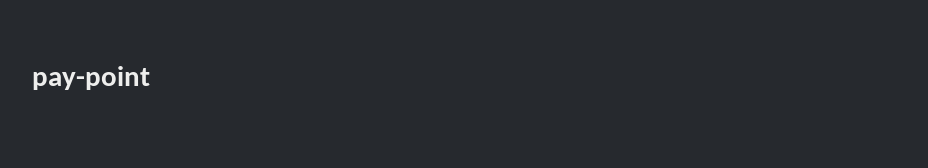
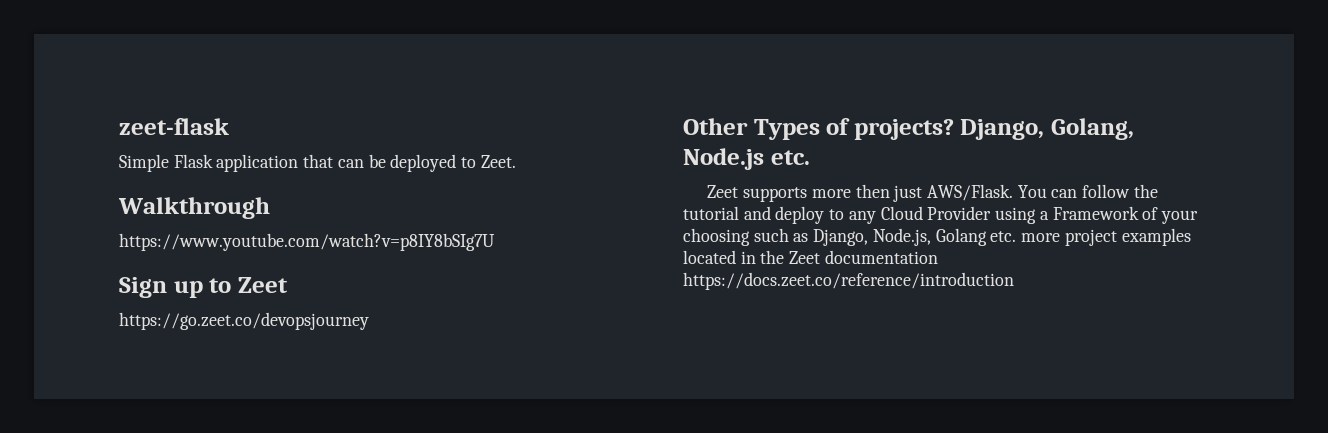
[32,66,150,90] pay-point -> [119,118,229,135] [119,154,516,172] [118,197,270,219] [119,233,495,251] [119,277,288,298] [119,312,369,330] [683,118,1135,140] [683,148,810,170] [707,184,1158,202] [683,206,1198,224] [683,228,1191,246] [683,250,938,264] [683,272,1014,290] zeet-flask // Simple Flask application that can be deployed to Zeet. // Walkthrough // https://www.youtube.com/watch?v=p8IY8bSIg7U // Sign up to Zeet // https://go.zeet.co/devopsjourney // Other Types of projects? Django, Golang, Node.js etc. // Zeet supports more then just AWS/Flask. You can follow the tutorial and deploy to any Cloud Provider using a Framework of your choosing such as Django, Node.js, Golang etc. more project examples located in the Zeet documentation https://docs.zeet.co/reference/introduction

